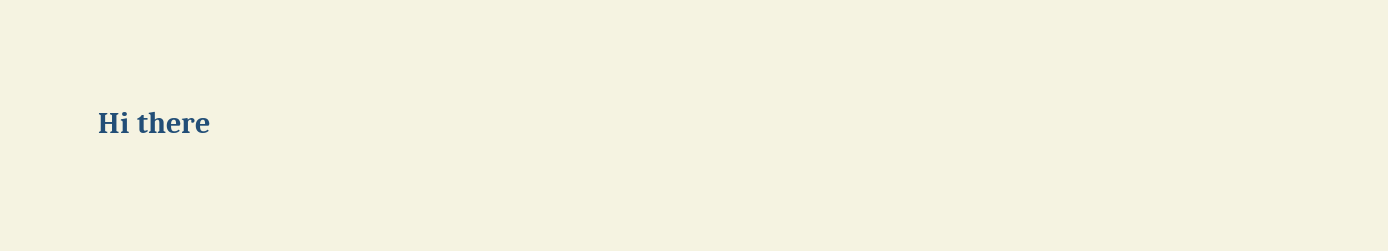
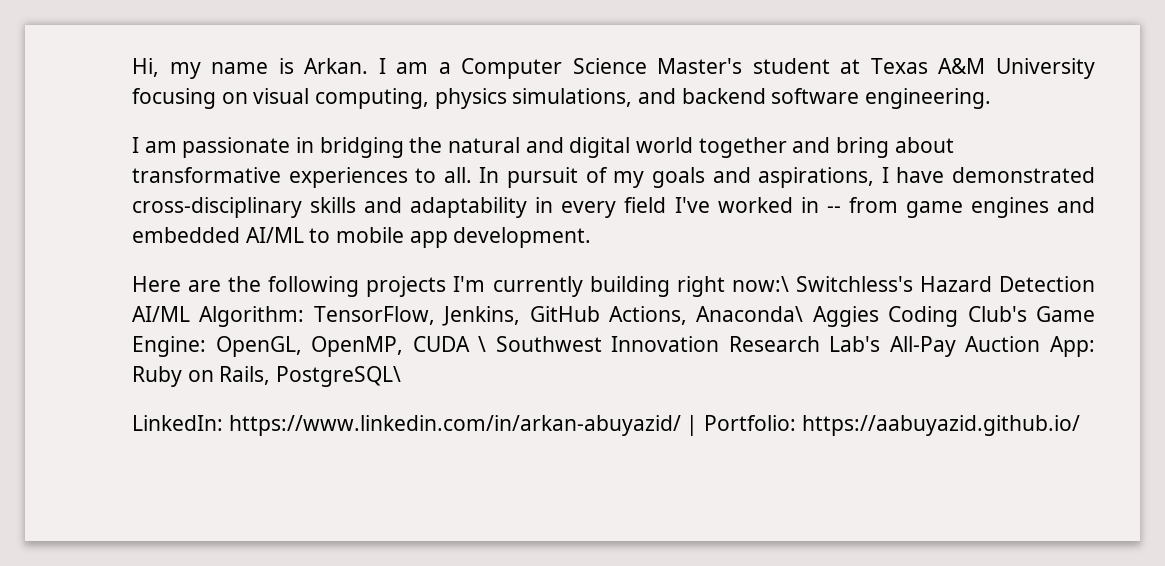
[98,111,210,133] Hi there -> [132,58,1095,79] [132,88,992,109] [132,137,954,158] [132,167,1095,188] [132,197,1095,218] [132,227,592,248] [132,276,1095,297] [132,306,1095,327] [132,336,1095,357] [132,366,402,387] [132,415,1080,436] Hi, my name is Arkan. I am a Computer Science Master's student at Texas A&M University focusing on visual computing, physics simulations, and backend software engineering. // I am passionate in bridging the natural and digital world together and bring about transformative experiences to all. In pursuit of my goals and aspirations, I have demonstrated cross-disciplinary skills and adaptability in every field I've worked in -- from game engines and embedded AI/ML to mobile app development. // Here are the following projects I'm currently building right now:\ Switchless's Hazard Detection AI/ML Algorithm: TensorFlow, Jenkins, GitHub Actions, Anaconda\ Aggies Coding Club's Game Engine: OpenGL, OpenMP, CUDA \ Southwest Innovation Research Lab's All-Pay Auction App: Ruby on Rails, PostgreSQL\ // LinkedIn: https://www.linkedin.com/in/arkan-abuyazid/ | Portfolio: https://aabuyazid.github.io/

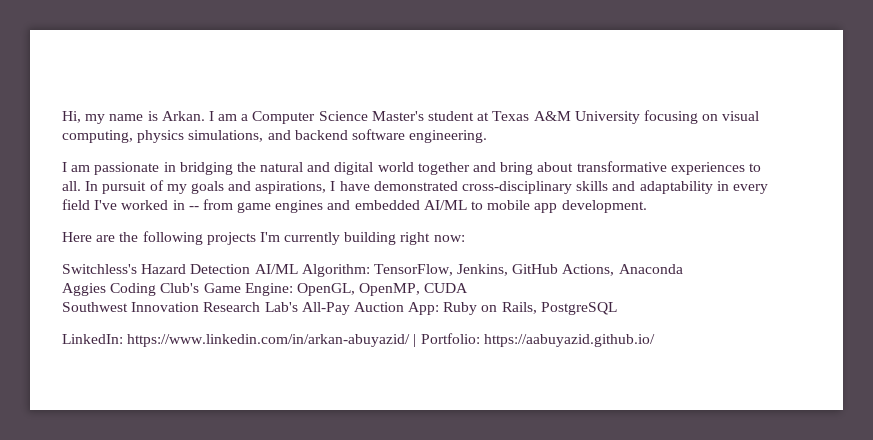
[731,276,789,292] now:\ -> [433,235,465,242] now: //
[696,306,804,322] Anaconda\ -> [618,264,683,274] Anaconda //
[478,336,487,352] \ -> (469, 288) //
[276,366,402,387] PostgreSQL\ -> [540,302,617,315] PostgreSQL

